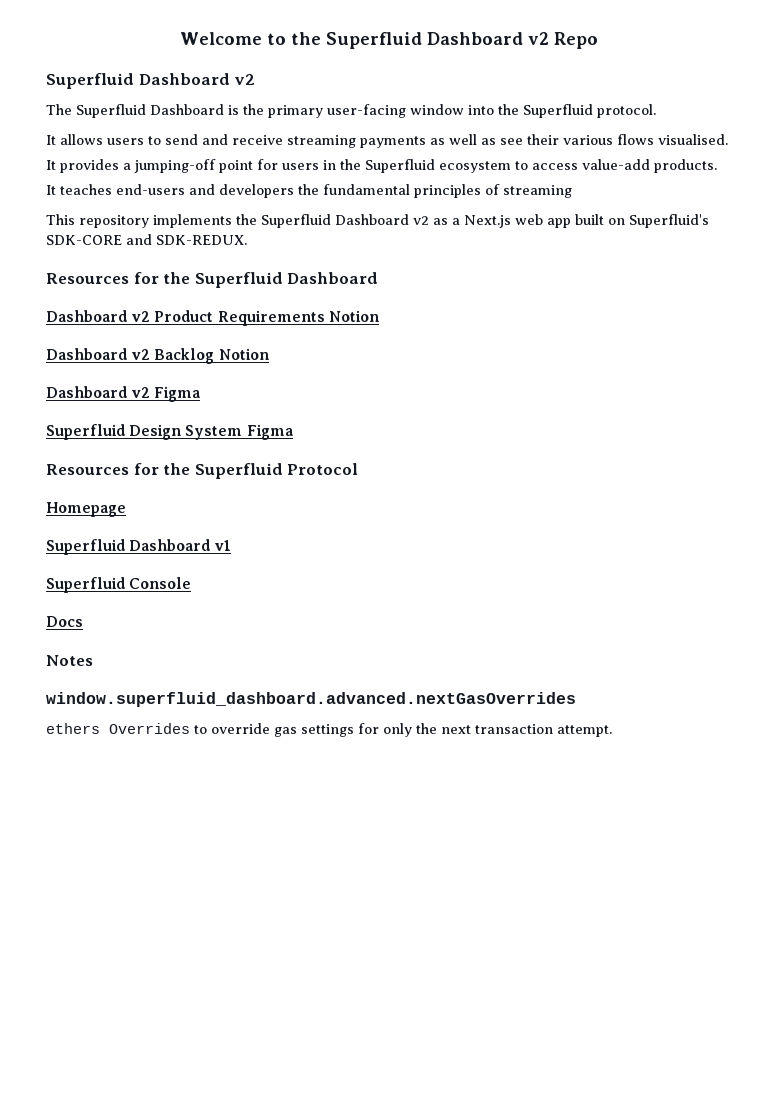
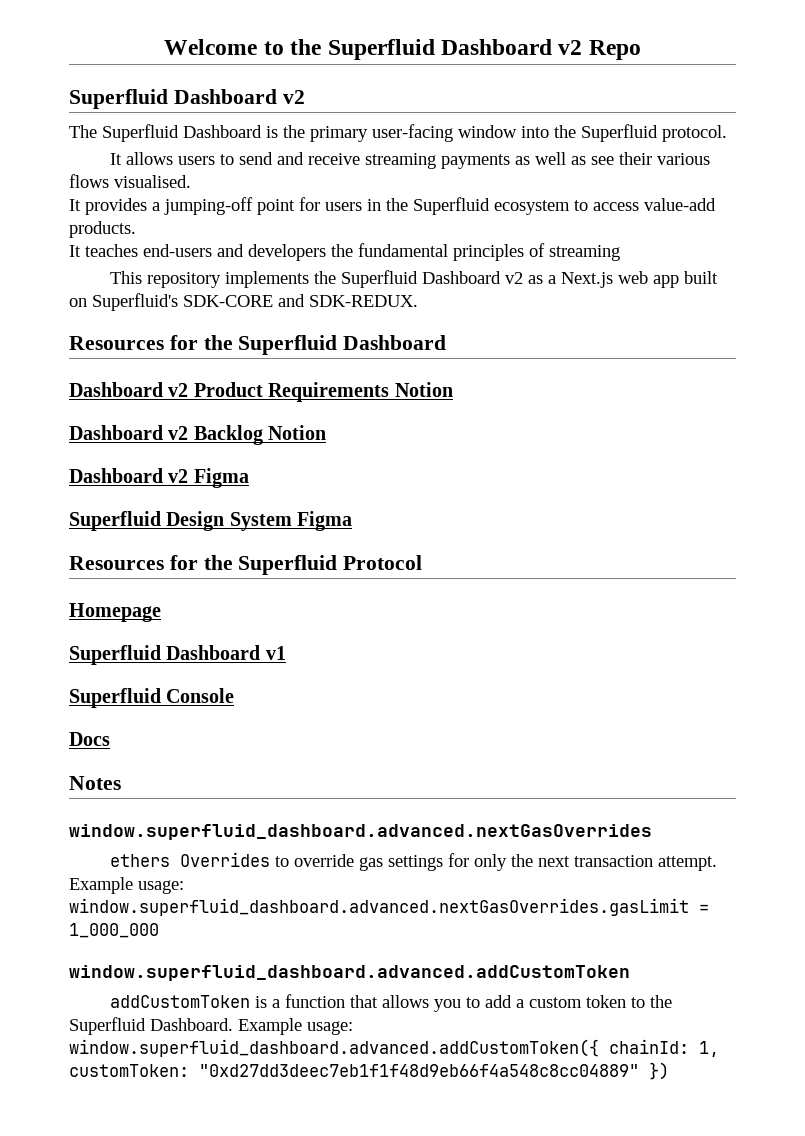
(612, 731) none -> [69,877,184,894] [69,898,709,916] [69,923,159,938] [69,965,630,981] [110,994,673,1012] [69,1017,353,1035] [69,1039,719,1057] [69,1062,669,1080] Example usage: window.superfluid_dashboard.advanced.nextGasOverrides.gasLimit = 1_000_000 // window.superfluid_dashboard.advanced.addCustomToken // addCustomToken is a function that allows you to add a custom token to the Superfluid Dashboard. Example usage: window.superfluid_dashboard.advanced.addCustomToken({ chainId: 1, customToken: "0xd27dd3deec7eb1f1f48d9eb66f4a548c8cc04889" })

